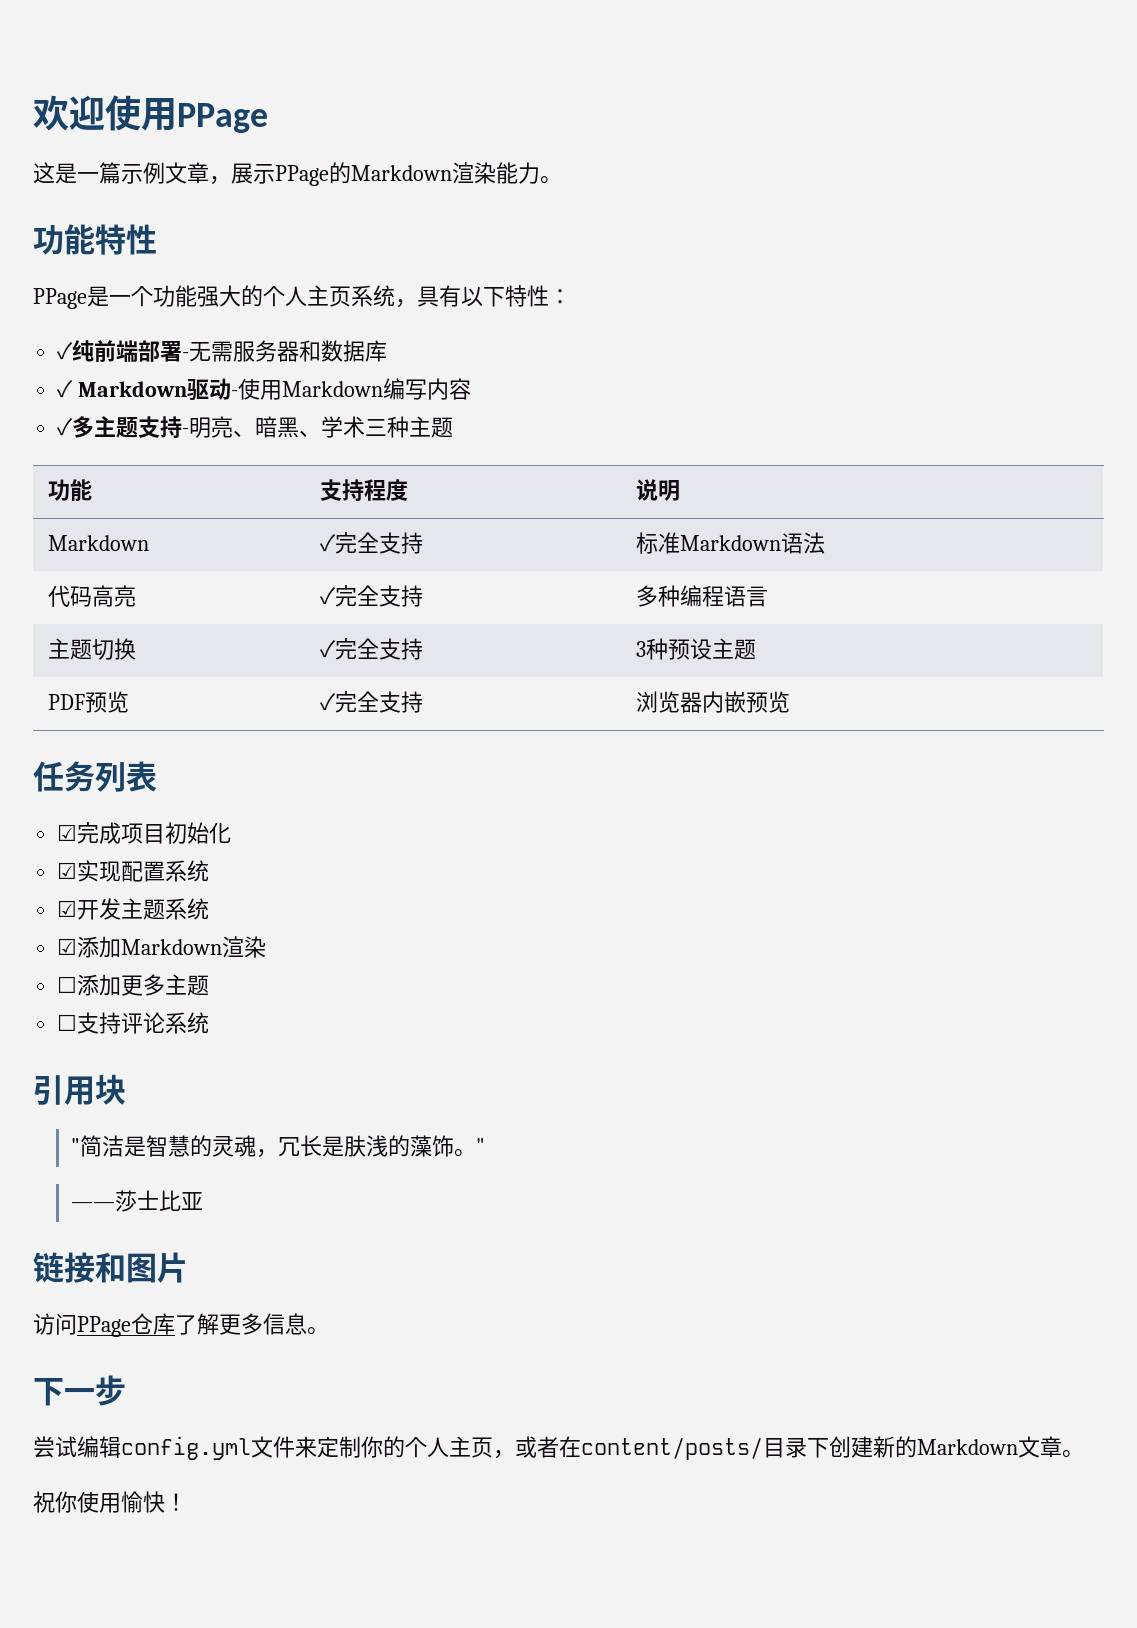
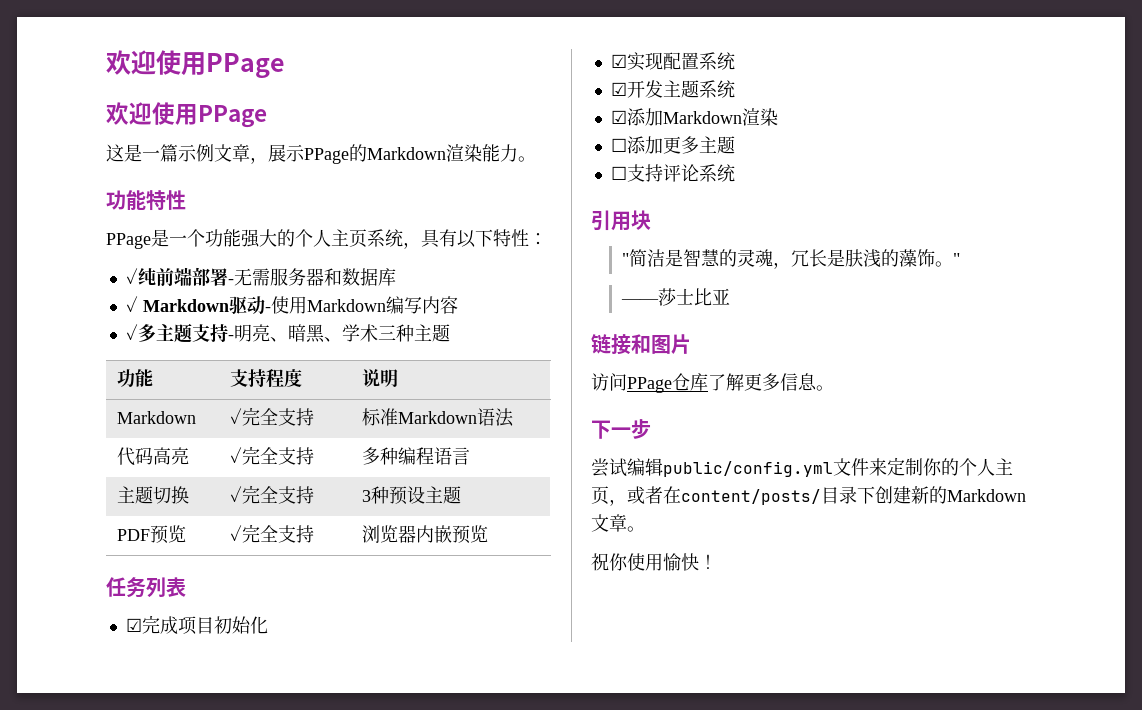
[33,95,268,133] 欢迎使用PPage -> [106,50,285,78] [106,102,267,128] 欢迎使用PPage // 欢迎使用PPage
[121,1436,251,1460] config.yml -> [663,461,833,477] public/config.yml

